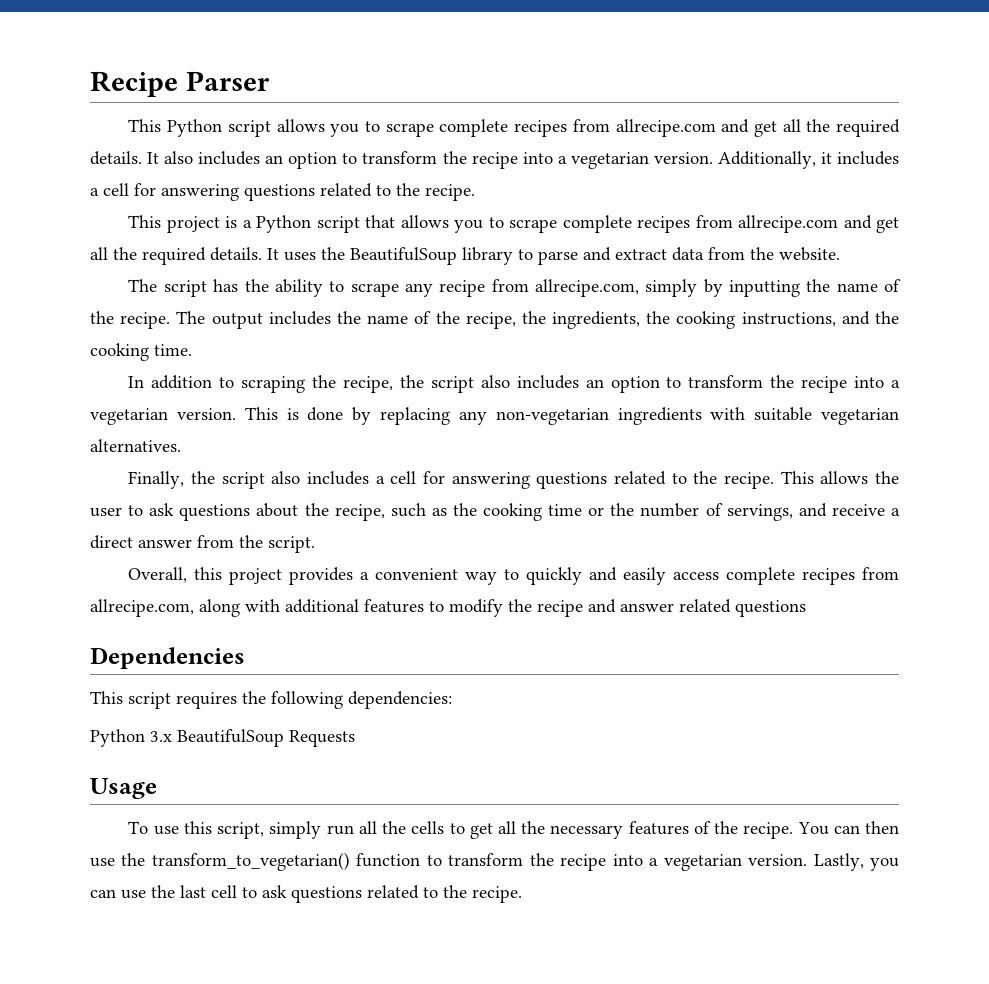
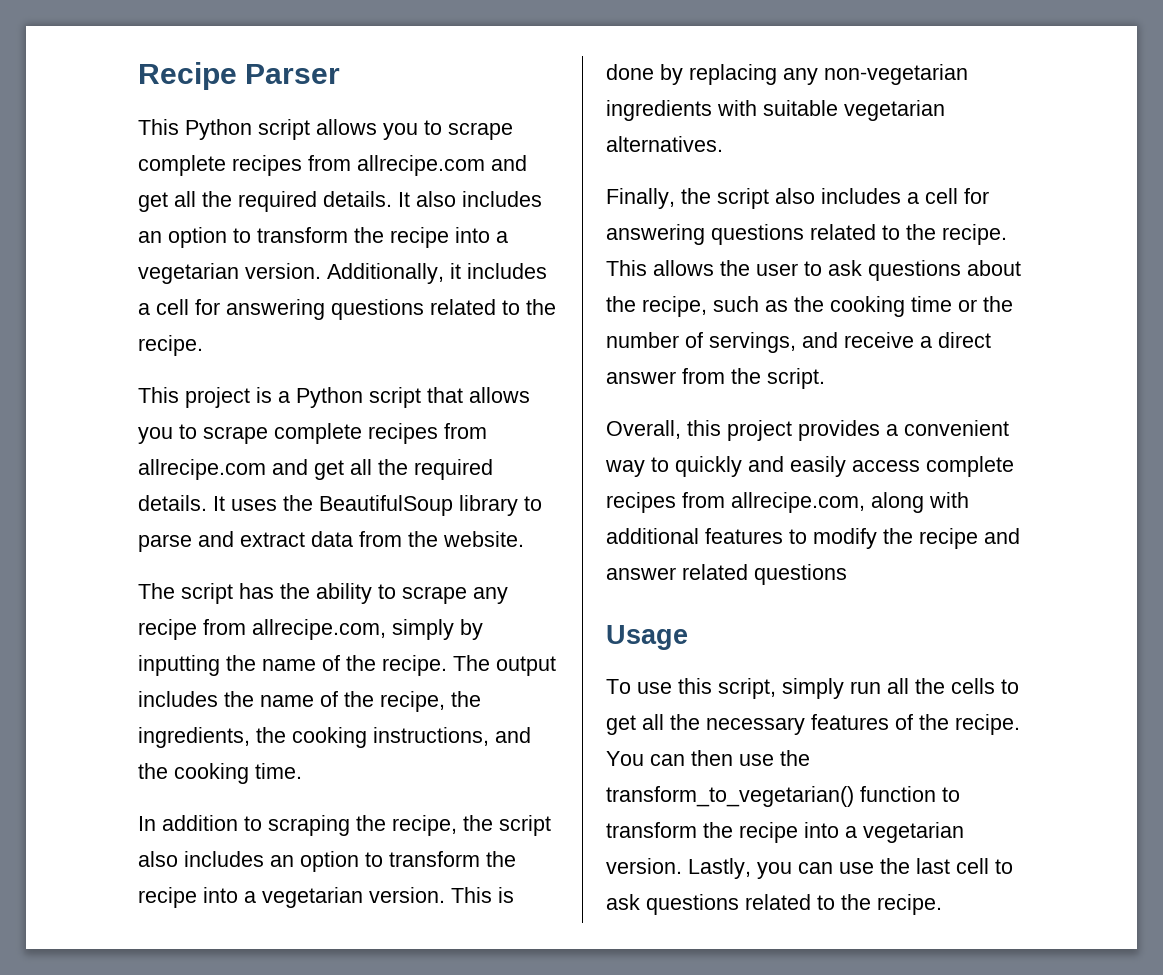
[90,647,245,669] [90,691,452,709] [90,729,355,747] // Dependencies // This script requires the following dependencies: // Python 3.x BeautifulSoup Requests -> (847, 574) none

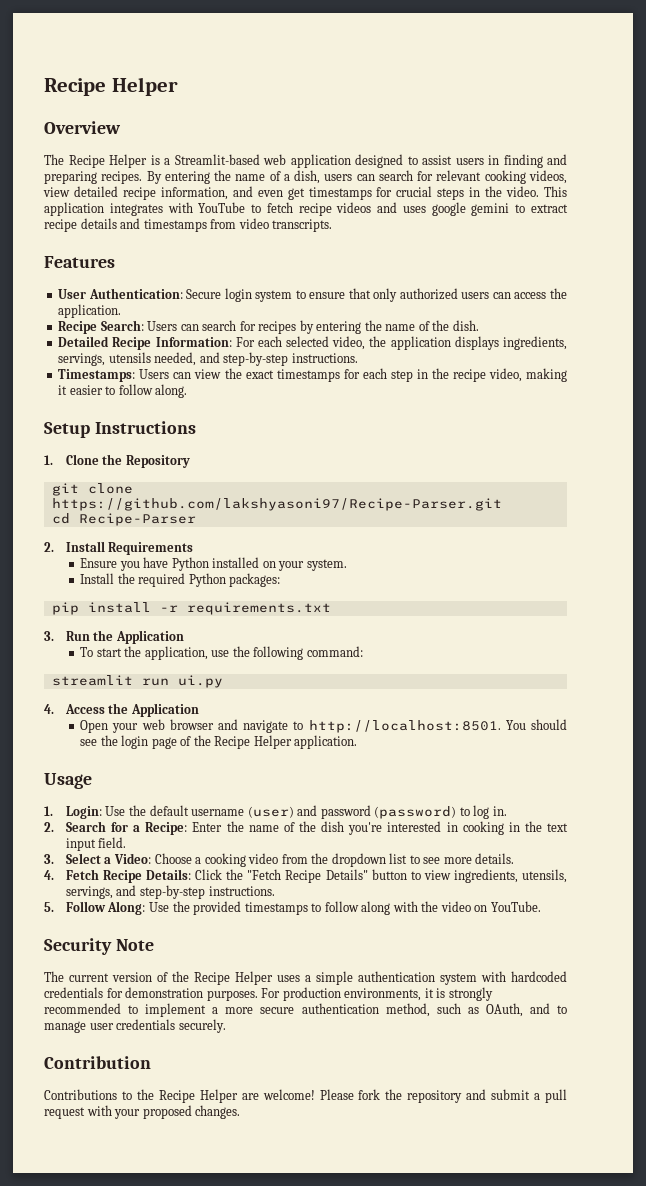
[138,62,341,90] [138,119,513,140] [138,155,527,176] [138,191,542,212] [138,227,508,248] [138,263,547,284] [138,299,556,320] [138,335,203,356] [138,387,530,408] [138,423,487,444] [138,459,493,480] [138,495,542,516] [138,531,524,552] [138,583,508,604] [138,619,483,640] [138,655,556,676] [138,691,481,712] [138,727,531,748] [138,763,302,784] [138,815,551,836] [138,851,516,872] [138,887,514,908] [606,64,968,85] [606,100,945,121] [606,136,723,152] [606,188,989,209] [606,224,1007,245] [606,260,1021,281] [606,296,1013,317] [606,332,991,353] [606,368,825,389] [606,420,1009,441] [605,456,1014,477] [606,492,969,513] [606,528,1020,549] [606,564,847,585] [606,625,688,650] [606,678,1019,699] [606,714,1020,735] [606,750,810,766] [606,786,960,807] [606,822,964,843] [606,858,1013,879] [606,894,942,915] Recipe Parser // This Python script allows you to scrape complete recipes from allrecipe.com and get all the required details. It also includes an option to transform the recipe into a vegetarian version. Additionally, it includes a cell for answering questions related to the recipe. // This project is a Python script that allows you to scrape complete recipes from allrecipe.com and get all the required details. It uses the BeautifulSoup library to parse and extract data from the website. // The script has the ability to scrape any recipe from allrecipe.com, simply by inputting the name of the recipe. The output includes the name of the recipe, the ingredients, the cooking instructions, and the cooking time. // In addition to scraping the recipe, the script also includes an option to transform the recipe into a vegetarian version. This is done by replacing any non-vegetarian ingredients with suitable vegetarian alternatives. // Finally, the script also includes a cell for answering questions related to the recipe. This allows the user to ask questions about the recipe, such as the cooking time or the number of servings, and receive a direct answer from the script. // Overall, this project provides a convenient way to quickly and easily access complete recipes from allrecipe.com, along with additional features to modify the recipe and answer related questions // Usage // To use this script, simply run all the cells to get all the necessary features of the recipe. You can then use the transform_to_vegetarian() function to transform the recipe into a vegetarian version. Lastly, you can use the last cell to ask questions related to the recipe. -> [44,77,178,96] [44,121,121,134] [44,154,567,168] [44,170,567,184] [43,186,568,200] [44,202,568,216] [44,218,333,232] [44,256,115,268] [58,288,567,302] [58,304,122,318] [58,320,479,334] [58,336,567,350] [58,352,358,366] [58,368,568,382] [58,384,188,398] [44,421,196,438] [44,454,190,468] [51,483,133,496] [51,498,502,511] [51,513,196,526] [44,541,194,555] [80,557,347,571] [80,573,281,587] [51,602,331,615] [44,630,184,644] [80,646,363,660] [51,675,223,688] [44,703,199,717] [80,719,567,733] [80,735,358,749] [44,773,92,789] [44,805,507,819] [44,821,568,835] [65,837,127,851] [44,853,515,867] [44,869,568,883] [65,885,275,899] [44,901,541,915] [44,938,154,955] [44,971,567,985] [44,987,493,1001] [44,1003,567,1017] [44,1019,226,1033] [44,1056,151,1069] [44,1089,568,1103] [44,1105,241,1119] Recipe Helper // Overview // The Recipe Helper is a Streamlit-based web application designed to assist users in finding and preparing recipes. By entering the name of a dish, users can search for relevant cooking videos, view detailed recipe information, and even get timestamps for crucial steps in the video. This application integrates with YouTube to fetch recipe videos and uses google gemini to extract recipe details and timestamps from video transcripts. // Features // User Authentication: Secure login system to ensure that only authorized users can access the application. // Recipe Search: Users can search for recipes by entering the name of the dish. // Detailed Recipe Information: For each selected video, the application displays ingredients, servings, utensils needed, and step-by-step instructions. // Timestamps: Users can view the exact timestamps for each step in the recipe video, making it easier to follow along. // Setup Instructions // 1. Clone the Repository // git clone https://github.com/lakshyasoni97/Recipe-Parser.git // cd Recipe-Parser // 2. Install Requirements // Ensure you have Python installed on your system. // Install the required Python packages: // pip install -r requirements.txt // 3. Run the Application // To start the application, use the following command: // streamlit run ui.py // 4. Access the Application // Open your web browser and navigate to http://localhost:8501. You should see the login page of the Recipe Helper application. // Usage // 1. Login: Use the default username (user) and password (password) to log in. // 2. Search for a Recipe: Enter the name of the dish you're interested in cooking in the text input field. // 3. Select a Video: Choose a cooking video from the dropdown list to see more details. // 4. Fetch Recipe Details: Click the "Fetch Recipe Details" button to view ingredients, utensils, servings, and step-by-step instructions. // 5. Follow Along: Use the provided timestamps to follow along with the video on YouTube. // Security Note // The current version of the Recipe Helper uses a simple authentication system with hardcoded credentials for demonstration purposes. For production environments, it is strongly recommended to implement a more secure authentication method, such as OAuth, and to manage user credentials securely. // Contribution // Contributions to the Recipe Helper are welcome! Please fork the repository and submit a pull request with your proposed changes.

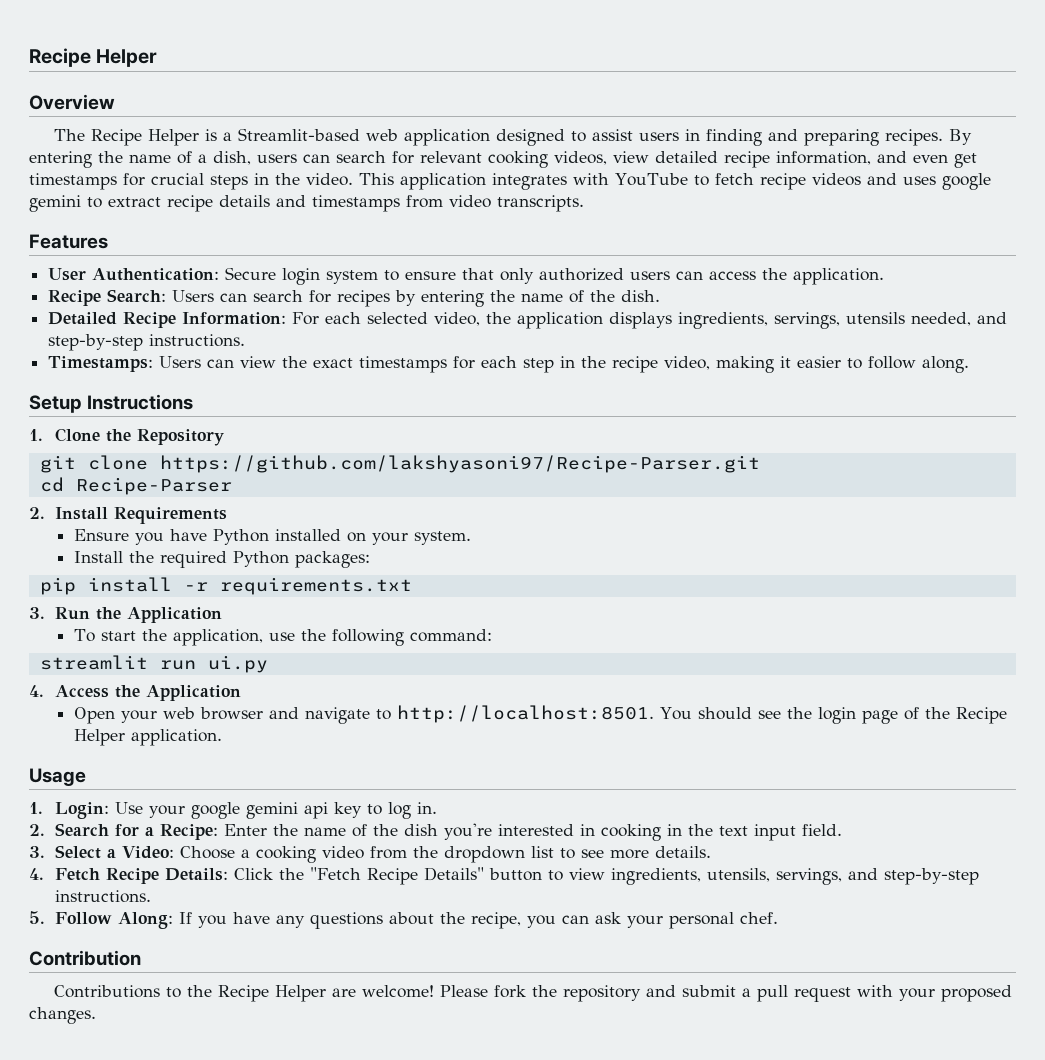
[128,805,457,819] the default username (user) and password (password) -> [148,802,362,819] your google gemini api key
[148,901,541,915] [44,938,154,955] [44,971,567,985] [44,987,493,1001] [44,1003,567,1017] [44,1019,226,1033] Use the provided timestamps to follow along with the video on YouTube. // Security Note // The current version of the Recipe Helper uses a simple authentication system with hardcoded credentials for demonstration purposes. For production environments, it is strongly recommended to implement a more secure authentication method, such as OAuth, and to manage user credentials securely. -> [178,912,778,929] If you have any questions about the recipe, you can ask your personal chef.

